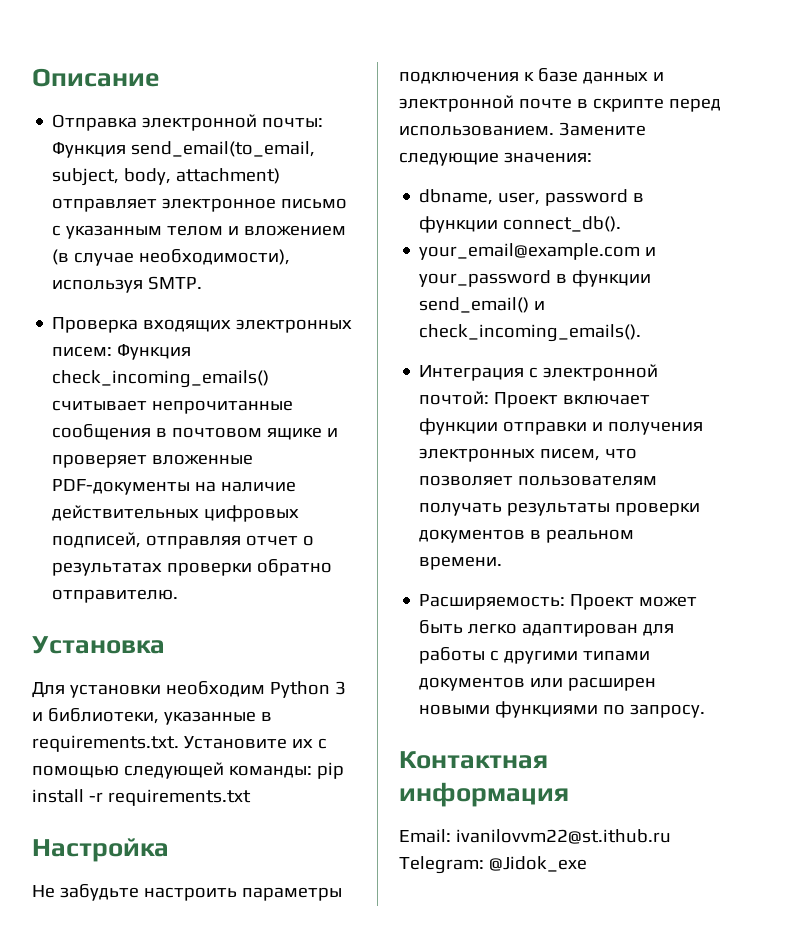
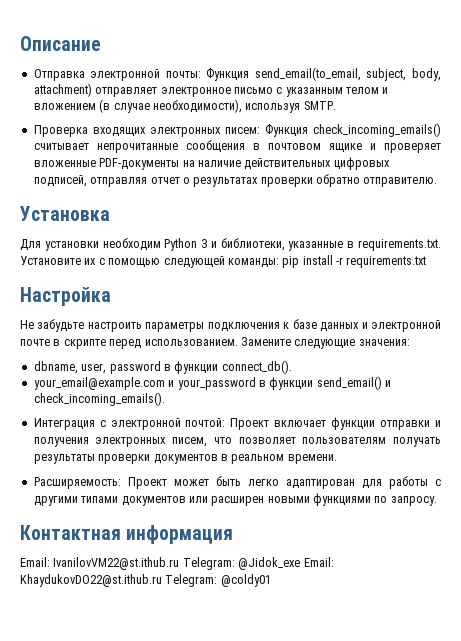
[455,829,671,844] ivanilovvm22@st.ithub.ru -> [53,557,180,570] IvanilovVM22@st.ithub.ru
(587, 864) none -> [303,557,334,567] [20,574,271,587] Email: KhaydukovDO22@st.ithub.ru Telegram: @coldy01

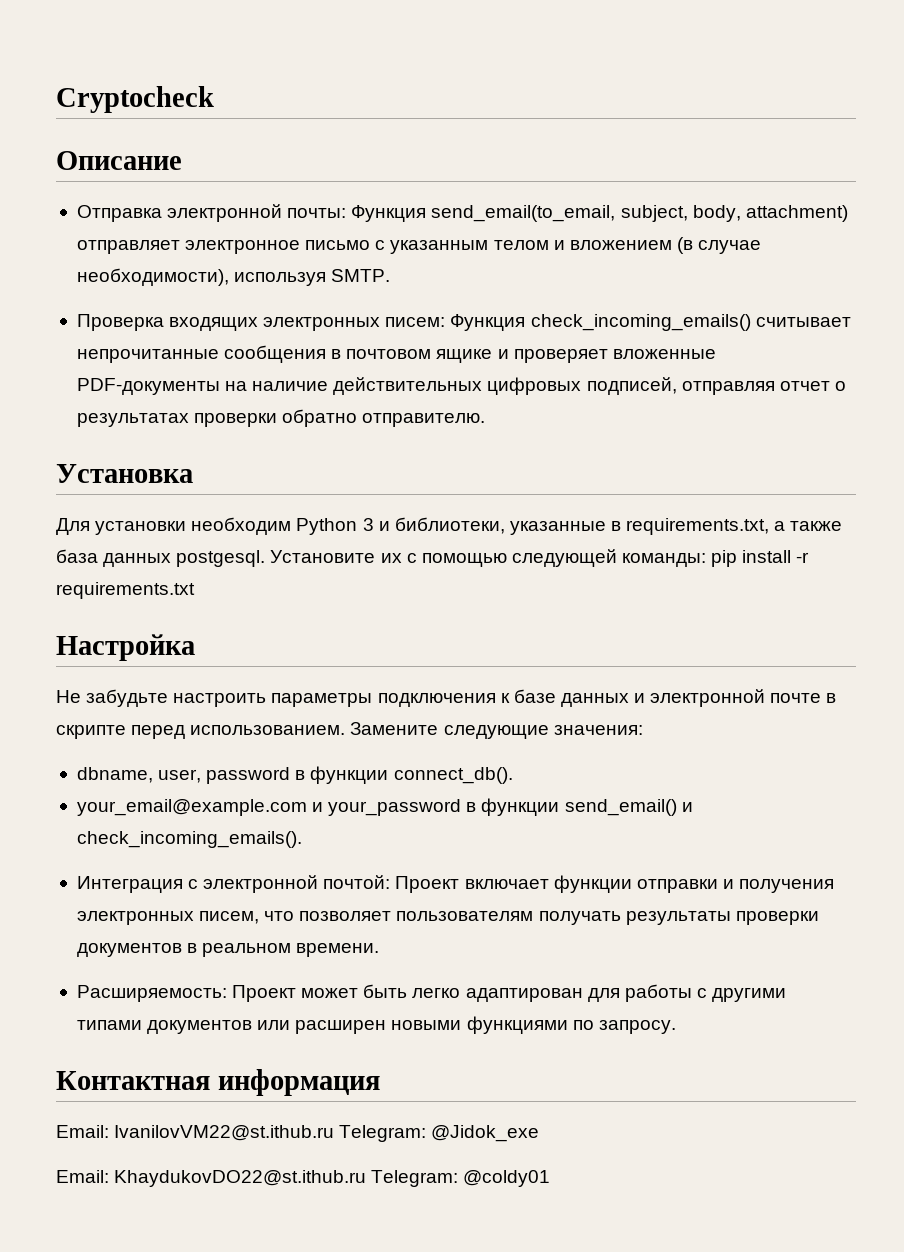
(20, 43) none -> [56,86,214,113] Cryptocheck //
[357,239,441,251] requirements.txt. -> [626,518,843,535] [56,549,266,567] requirements.txt, а также база данных postgesql.
(301, 563) none -> (540, 1133) //

